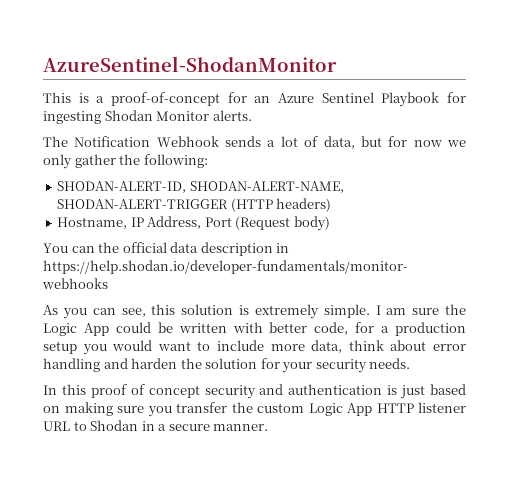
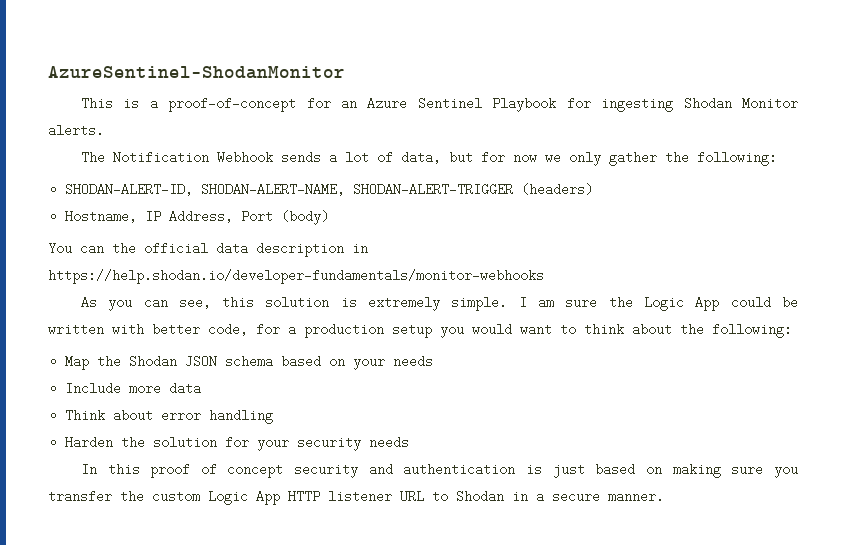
[230,198,332,212] (HTTP headers) -> [521,183,594,196] (headers)
[235,216,330,231] (Request body) -> [281,210,330,225] (body)
[217,340,384,353] include more data, think -> [584,323,792,338] [65,355,434,370] [65,382,202,395] [65,409,106,422] think about the following: // Map the Shodan JSON schema based on your needs // Include more data // Think
[103,358,178,369] and harden -> [65,436,114,449] // Harden
[369,358,411,369] needs. -> [369,436,410,449] needs

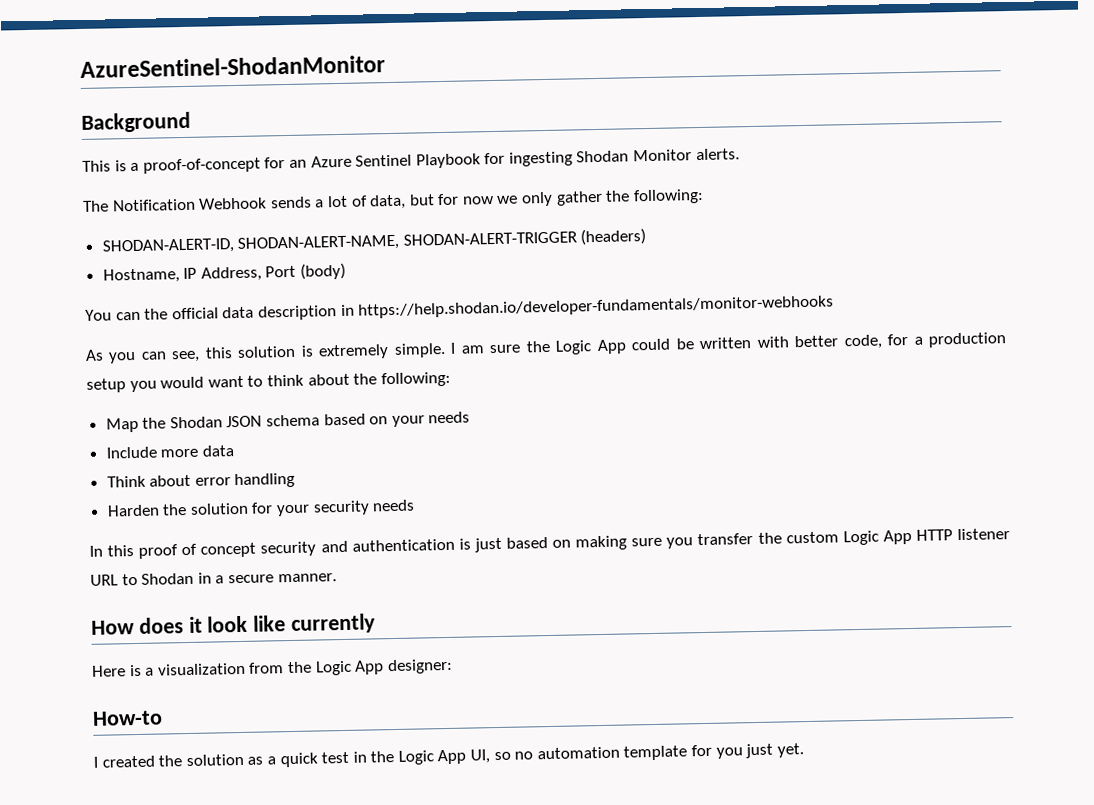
(345, 72) none -> [81,111,191,133] // Background
(664, 496) none -> [91,613,377,635] [92,658,453,677] [92,710,163,726] [93,743,804,768] // How does it look like currently // Here is a visualization from the Logic App designer: // How-to // I created the solution as a quick test in the Logic App UI, so no automation template for you just yet.

